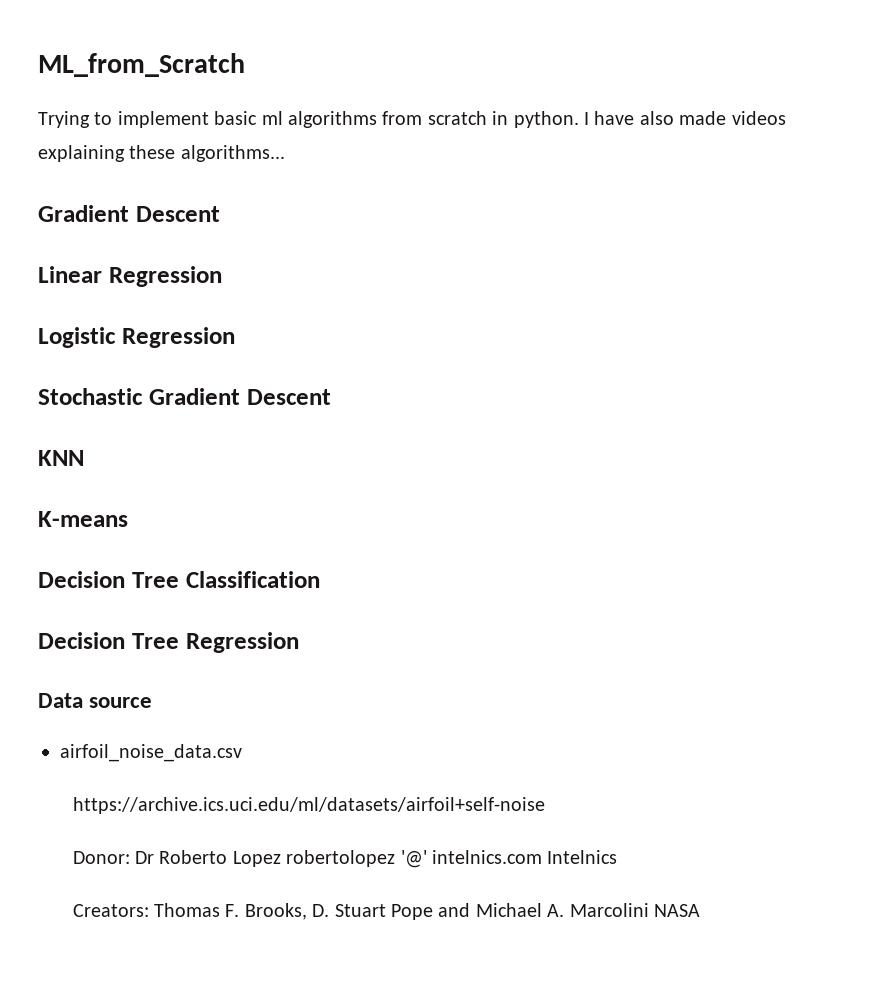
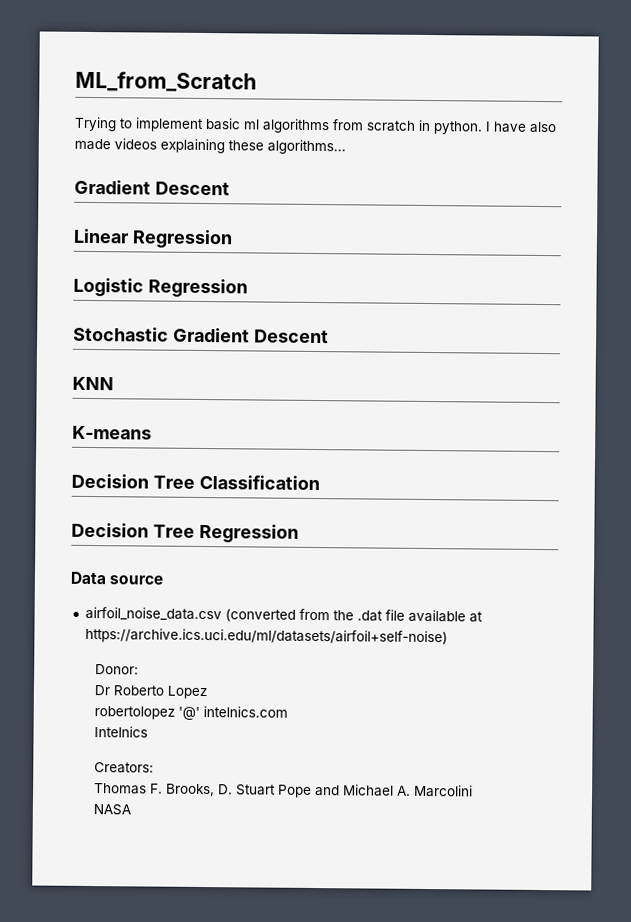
[72,797,545,814] // https://archive.ics.uci.edu/ml/datasets/airfoil+self-noise -> [224,608,483,623] [84,627,448,646] (converted from the .dat file available at https://archive.ics.uci.edu/ml/datasets/airfoil+self-noise)
(130, 857) none -> (139, 669) //
(281, 859) none -> (207, 692) //
(543, 857) none -> (288, 712) //
(149, 910) none -> (154, 768) //
(649, 910) none -> (473, 791) //

